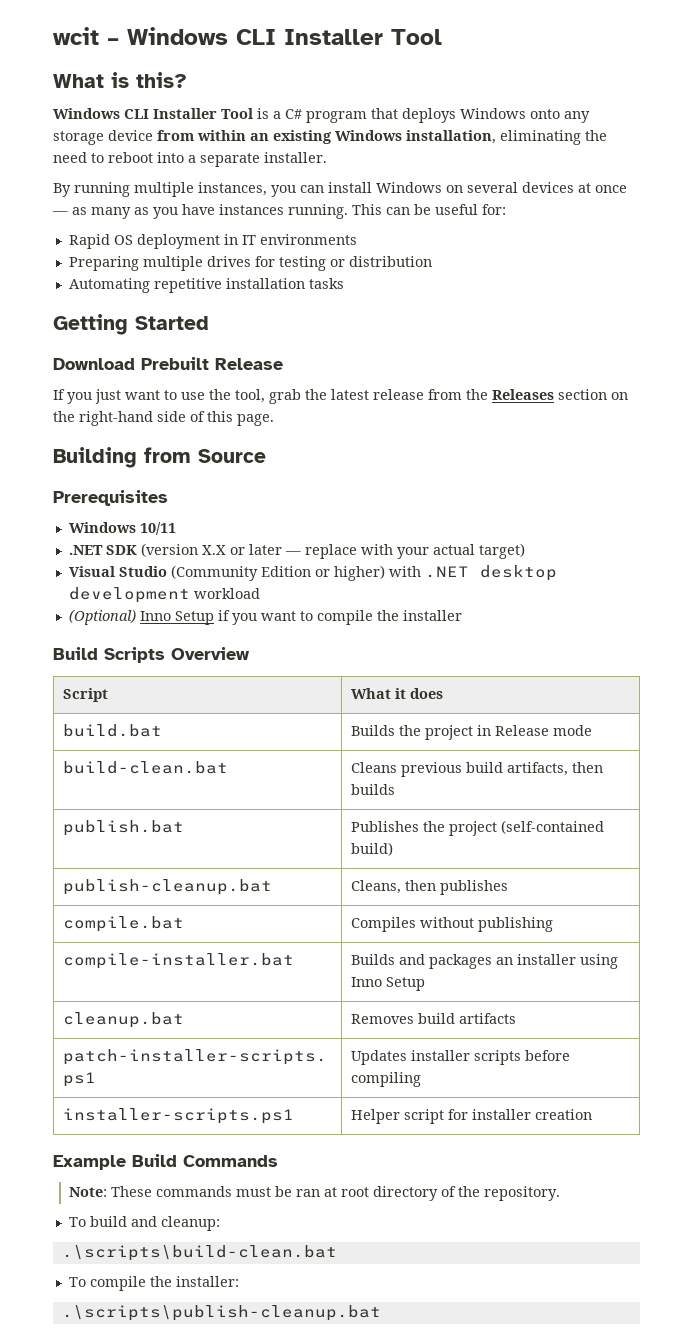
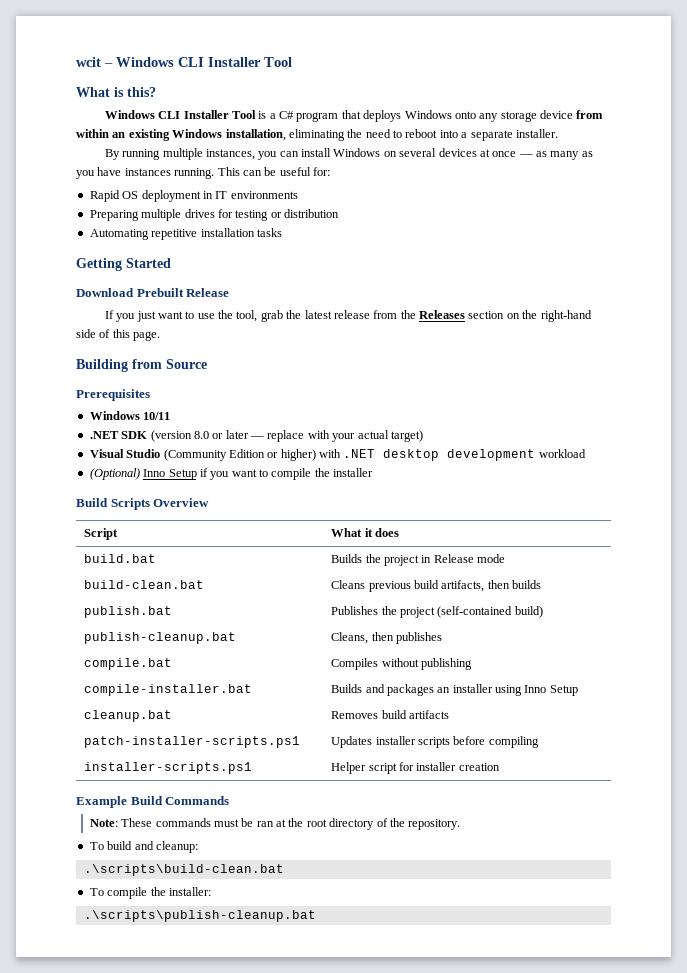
[201,545,226,555] X.X -> [193,431,209,439] 8.0
(338, 1192) none -> [288,818,304,827] the

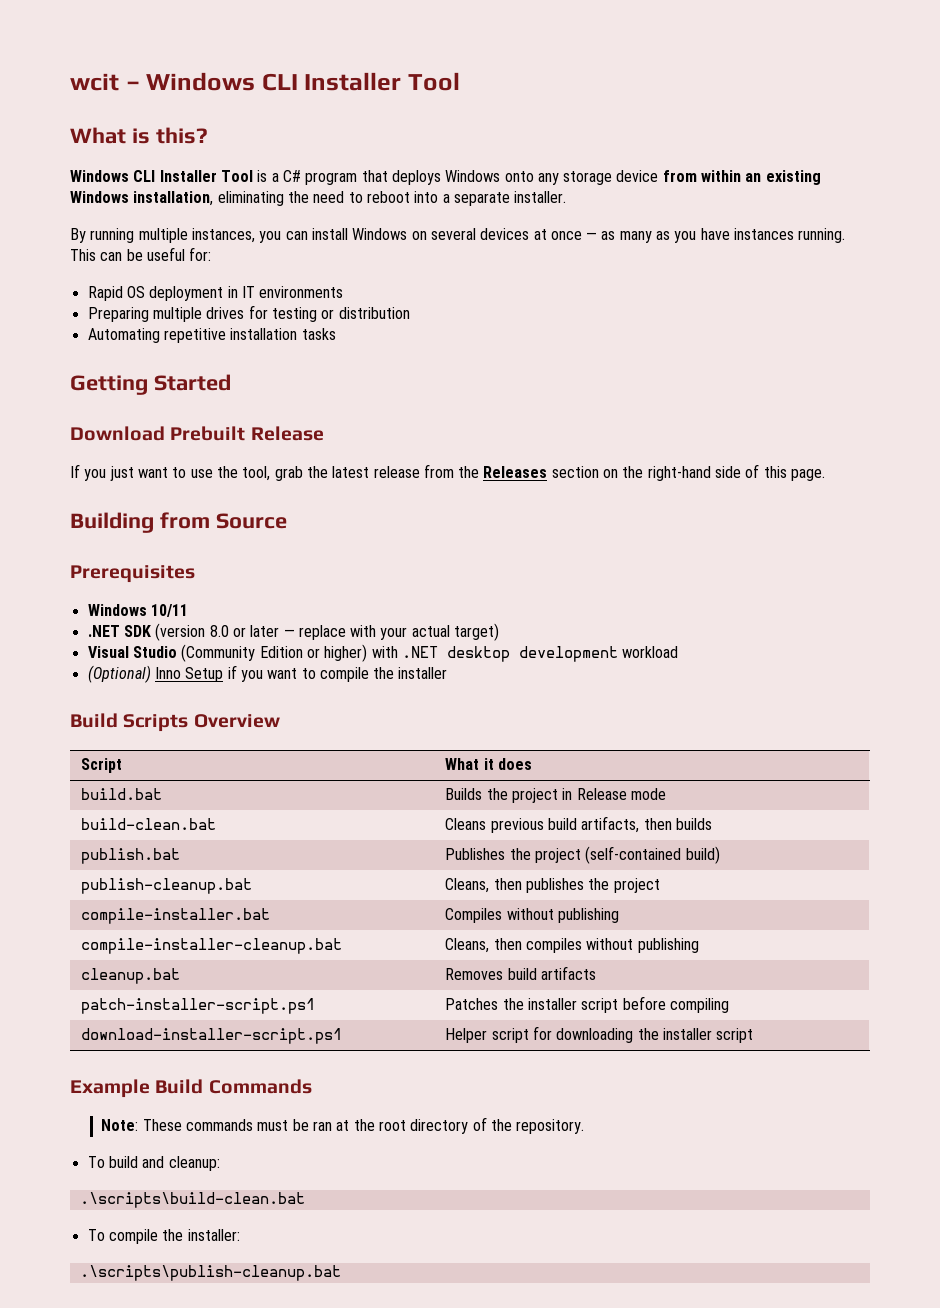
[84,658,173,670] // compile.bat -> [588,878,660,893] [81,908,271,924] the project // compile-installer.bat
[84,684,253,696] [331,684,578,696] compile-installer.bat | Builds and packages an installer using Inno Setup -> [81,938,343,954] [445,938,699,953] compile-installer-cleanup.bat | Cleans, then compiles without publishing
[84,736,301,748] [331,736,450,748] patch-installer-scripts.ps1 | Updates installer scripts -> [81,998,316,1014] [445,998,619,1013] patch-installer-script.ps1 | Patches the installer script
[84,762,253,774] installer-scripts.ps1 -> [81,1028,343,1044] download-installer-script.ps1
[416,762,500,771] installer creation -> [556,1028,754,1043] downloading the installer script

